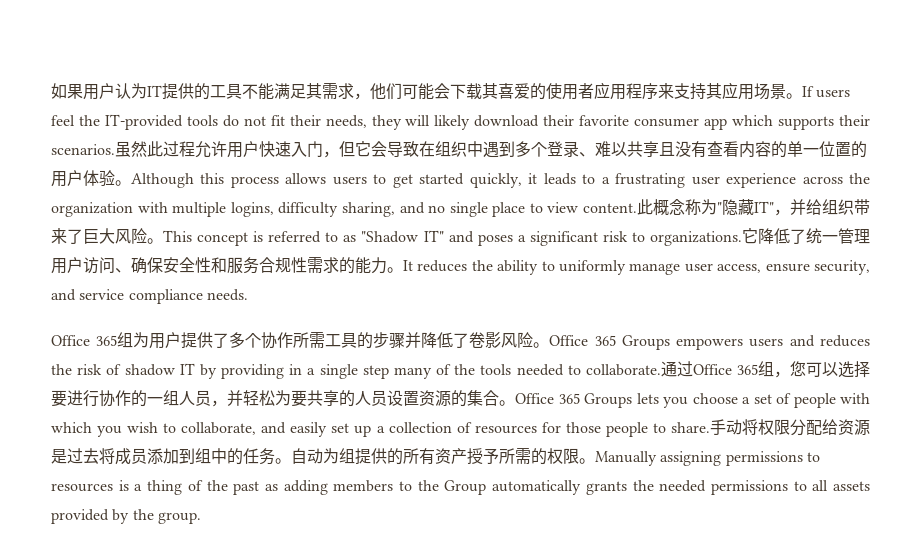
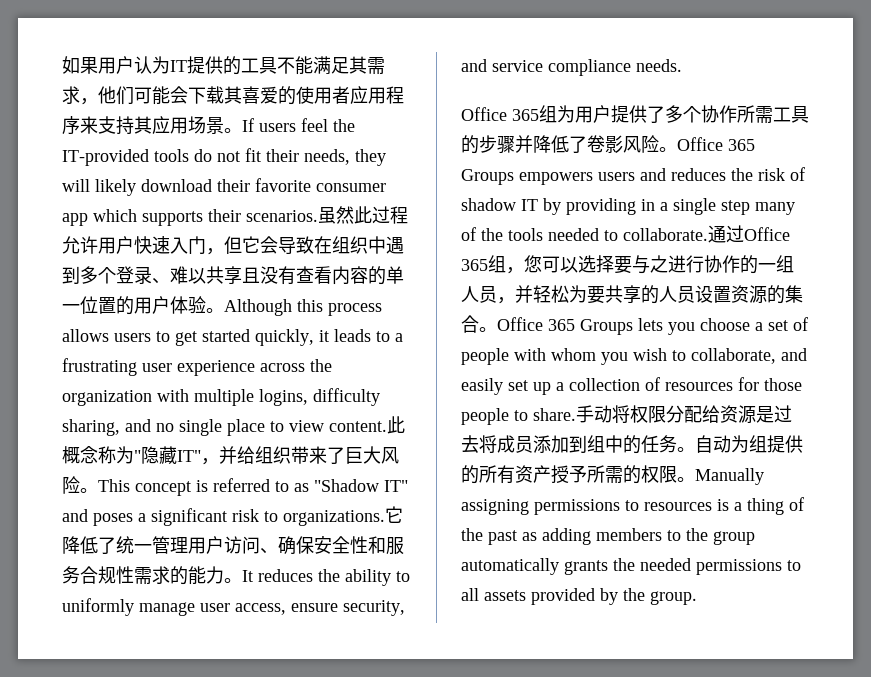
(67, 398) none -> [632,255,668,274] 与之
[51,422,92,433] which -> [551,348,596,361] whom
[444,480,487,495] Group -> [713,531,755,545] group

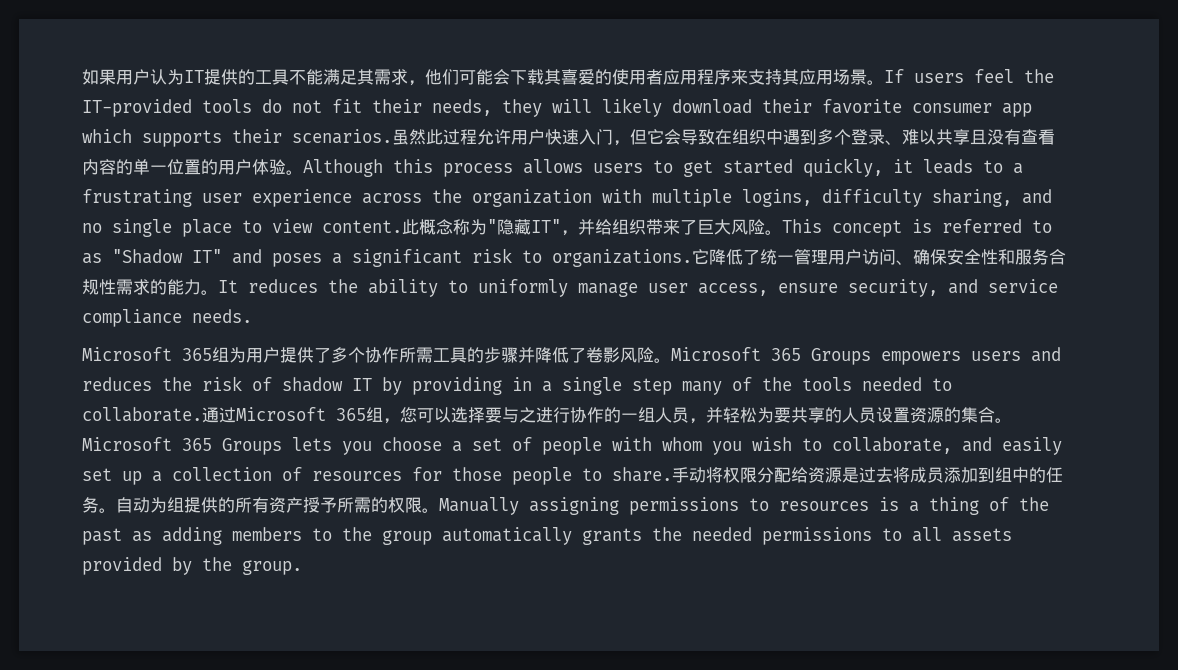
[461,107,507,121] Office -> [82,347,172,361] Microsoft
[677,137,723,151] Office -> [671,347,761,361] Microsoft
[744,227,790,241] Office -> [236,407,326,421] Microsoft
[497,317,543,331] Office -> [82,437,172,451] Microsoft

